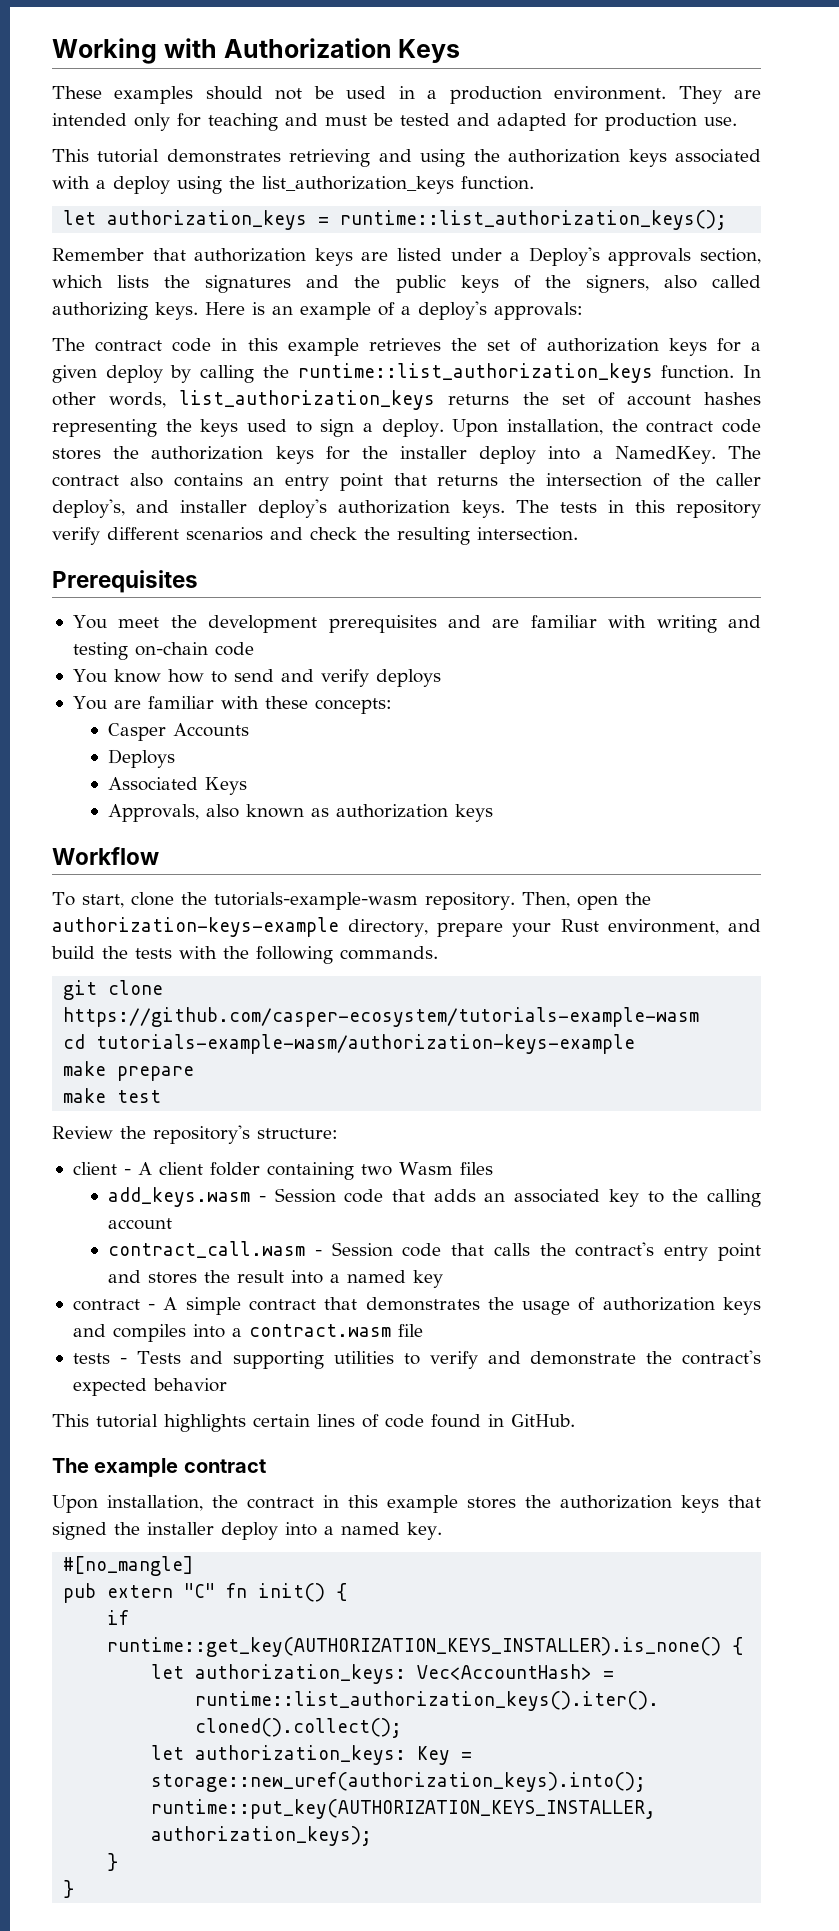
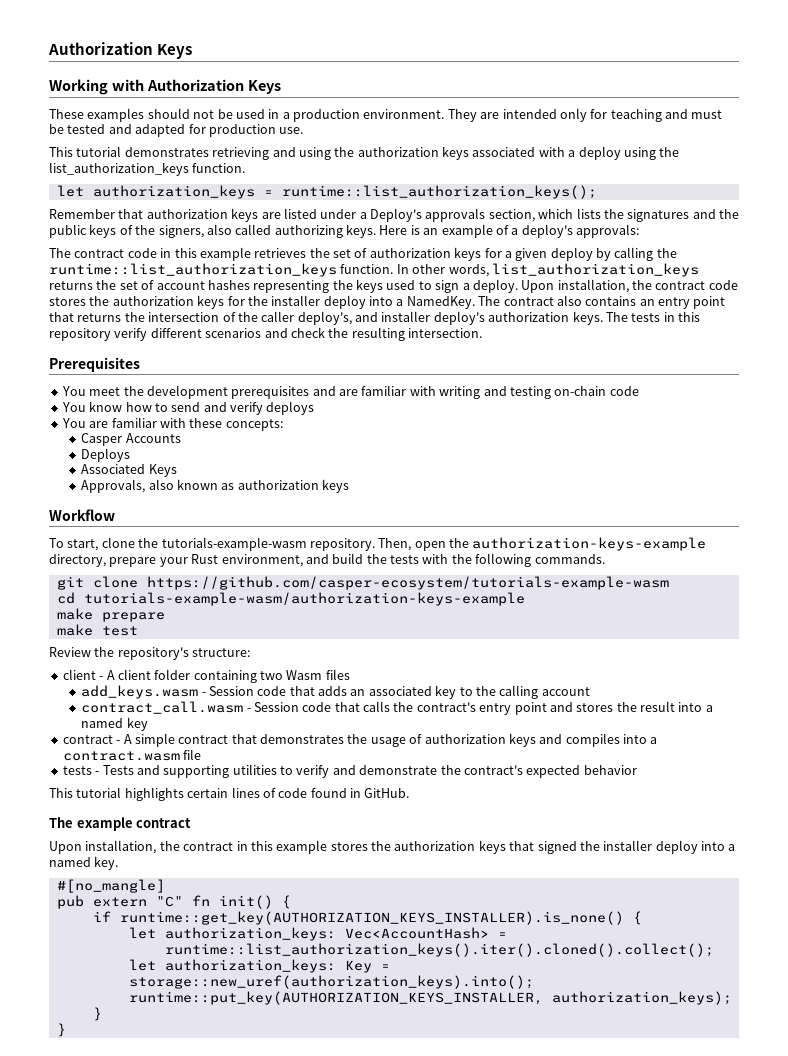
(52, 51) none -> [48,42,193,59] Authorization Keys //

